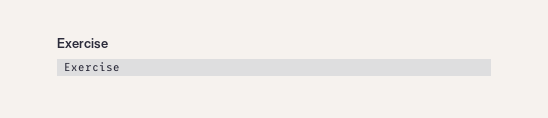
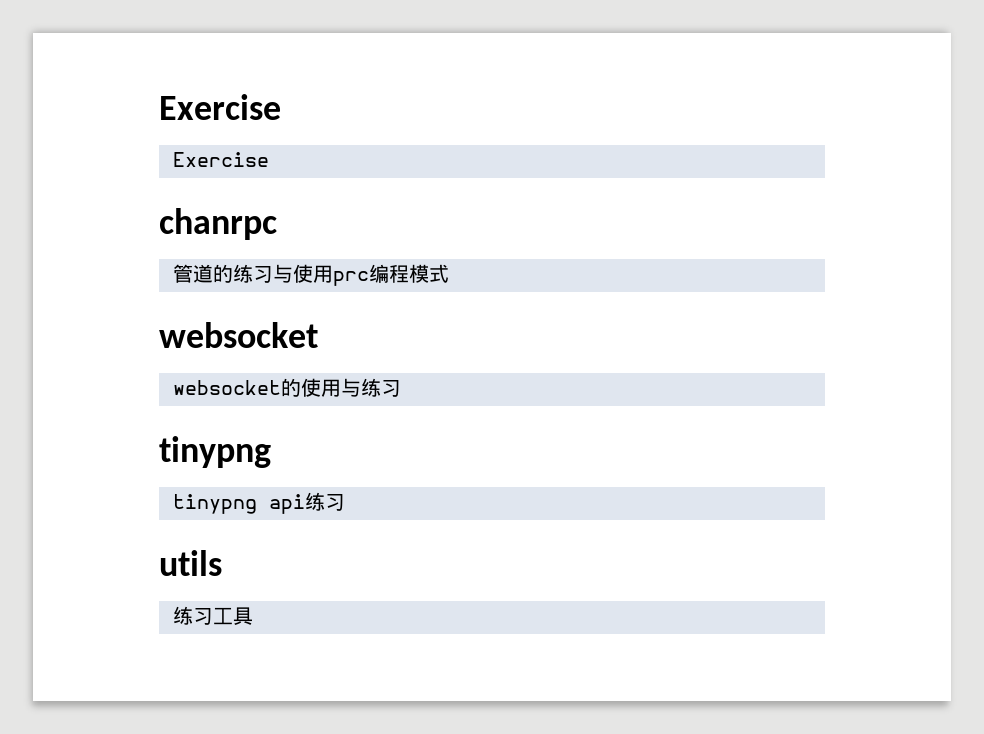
(121, 67) none -> [159,208,277,240] [172,264,449,286] [159,322,318,348] [172,378,401,397] [159,436,271,468] [172,492,345,514] [159,550,222,576] [172,606,253,625] // chanrpc // 管道的练习与使用prc编程模式 // websocket // websocket的使用与练习 // tinypng // tinypng api练习 // utils // 练习工具

